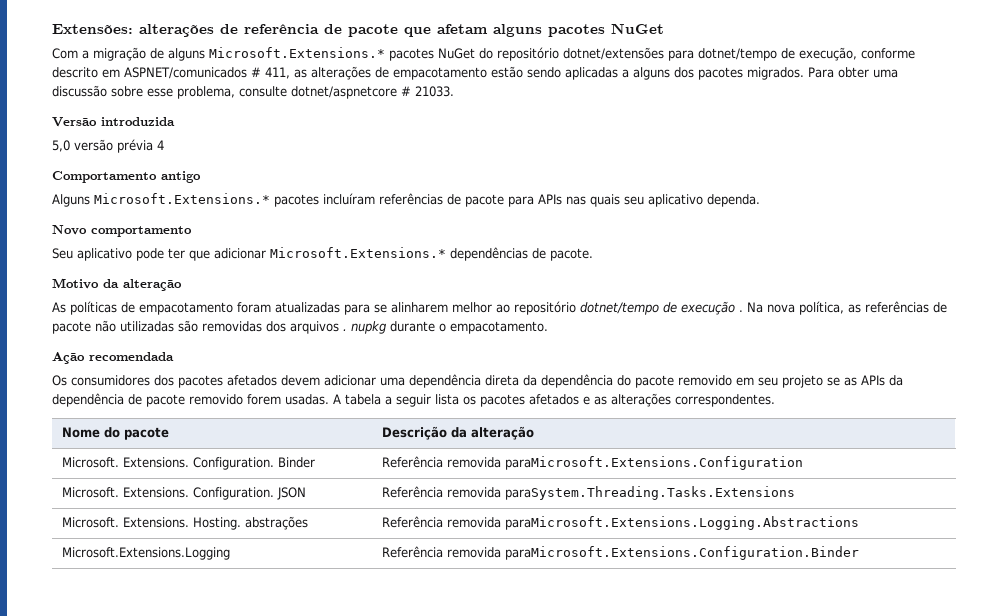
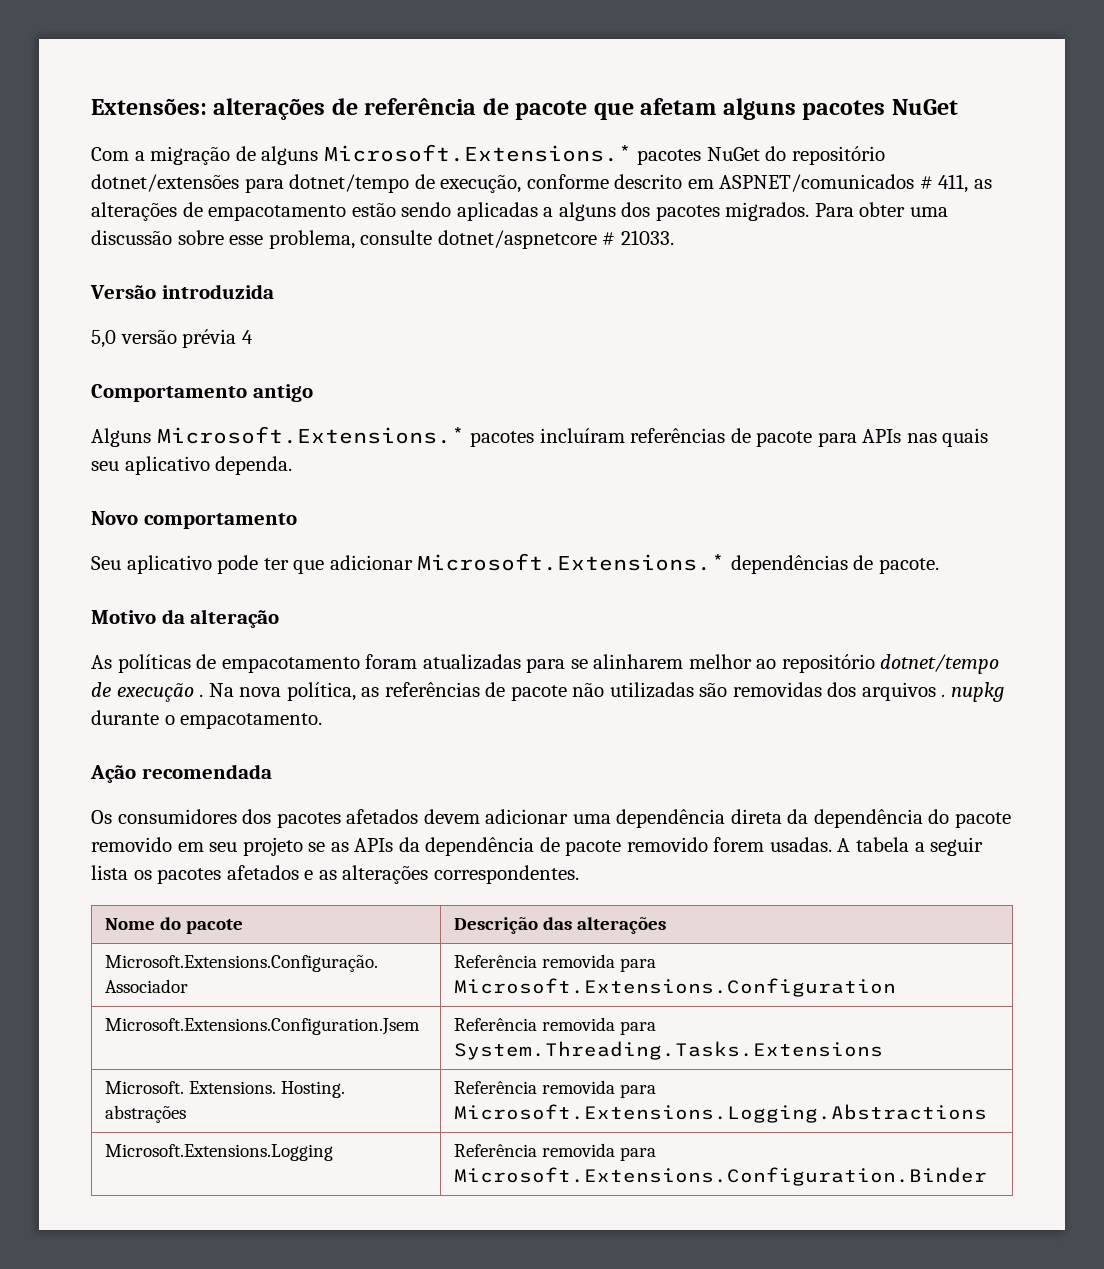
[450,426,534,440] [61,457,315,470] [381,456,803,470] [61,487,306,500] [381,486,795,500] da alteração // Microsoft. Extensions. Configuration. Binder | Referência removida paraMicrosoft.Extensions.Configuration // Microsoft. Extensions. Configuration. JSON | Referência removida paraSystem.Threading.Tasks.Extensions -> [543,917,667,934] [105,955,379,972] [105,979,189,993] [454,954,657,972] [454,978,897,997] [105,1018,421,1035] [454,1017,657,1035] [454,1041,884,1060] das alterações // Microsoft.Extensions.Configuração. Associador | Referência removida para Microsoft.Extensions.Configuration // Microsoft.Extensions.Configuration.Jsem | Referência removida para System.Threading.Tasks.Extensions
[504,516,859,530] paraMicrosoft.Extensions.Logging.Abstractions -> [620,1084,657,1098] [454,1104,988,1123] para Microsoft.Extensions.Logging.Abstractions
[504,546,859,560] paraMicrosoft.Extensions.Configuration.Binder -> [620,1147,657,1161] [454,1167,988,1186] para Microsoft.Extensions.Configuration.Binder

